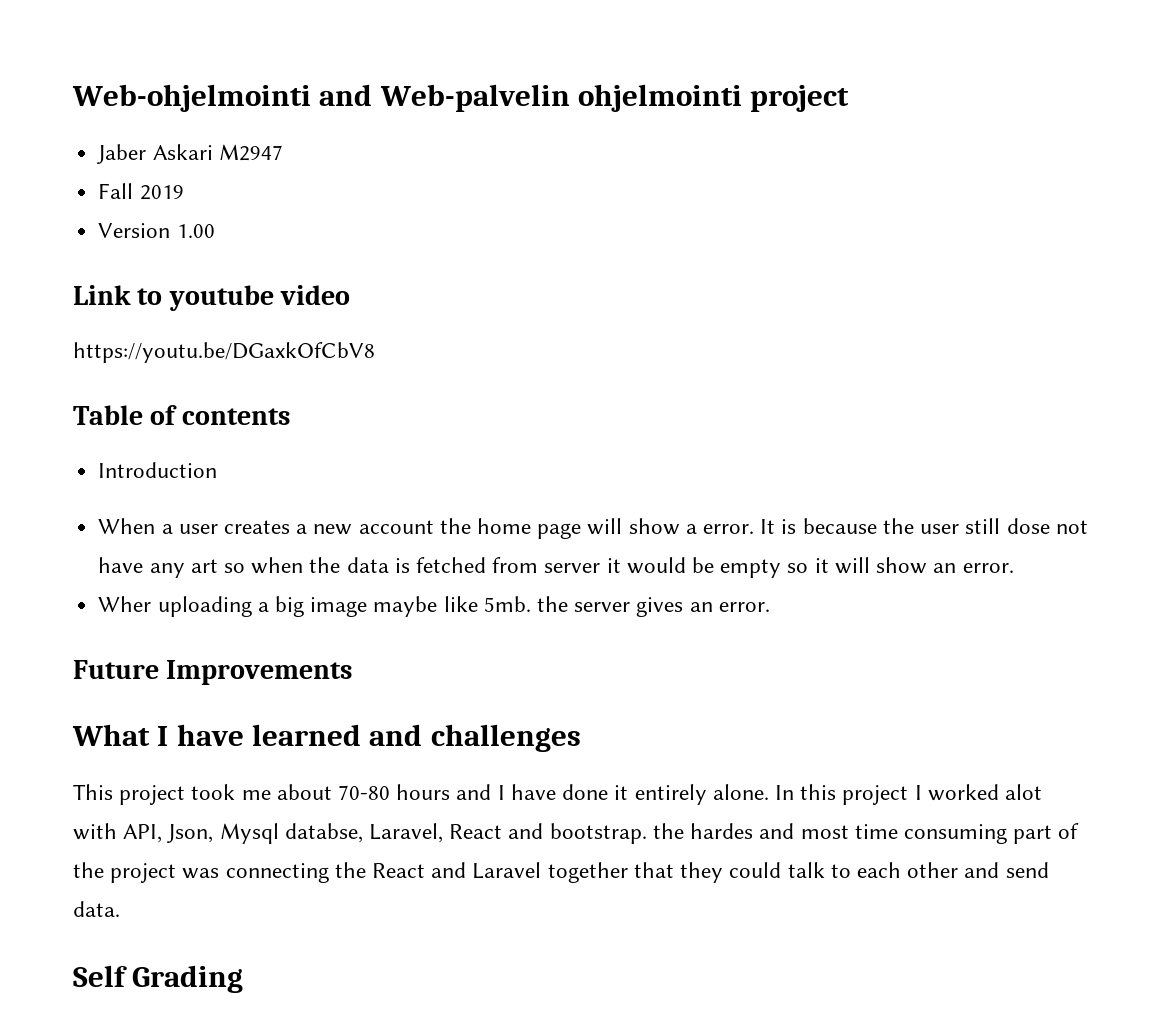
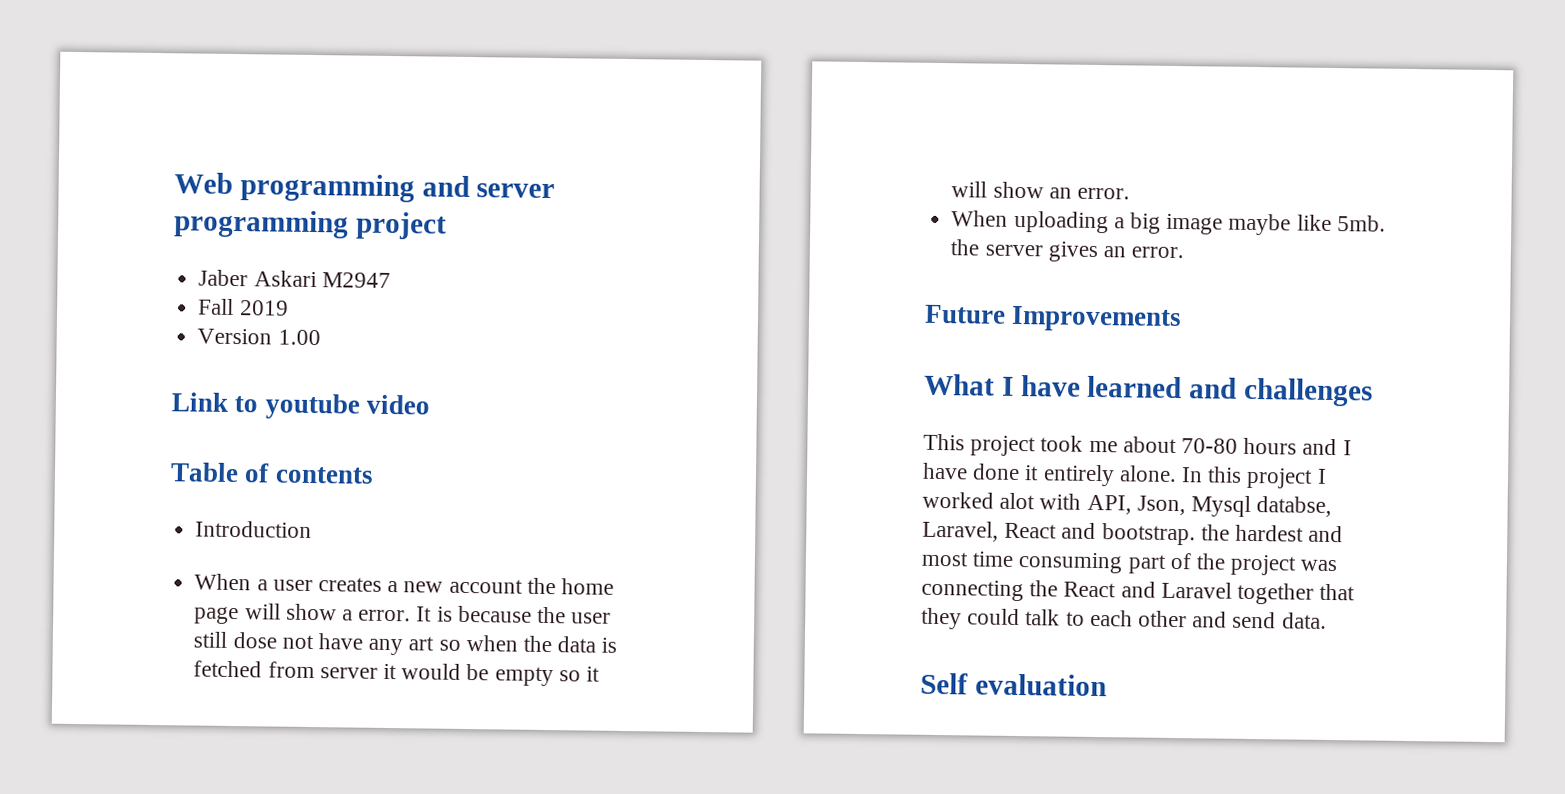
[72,84,743,112] Web-ohjelmointi and Web-palvelin ohjelmointi -> [174,172,556,203] [173,209,349,239] Web programming and server programming
[73,342,375,363] // https://youtu.be/DGaxkOfCbV8 -> (430, 404) none
[98,596,152,612] Wher -> [951,210,1009,227] When
[690,823,754,839] hardes -> [1235,524,1305,542] hardest
[132,965,244,993] Grading -> [974,673,1107,697] evaluation

